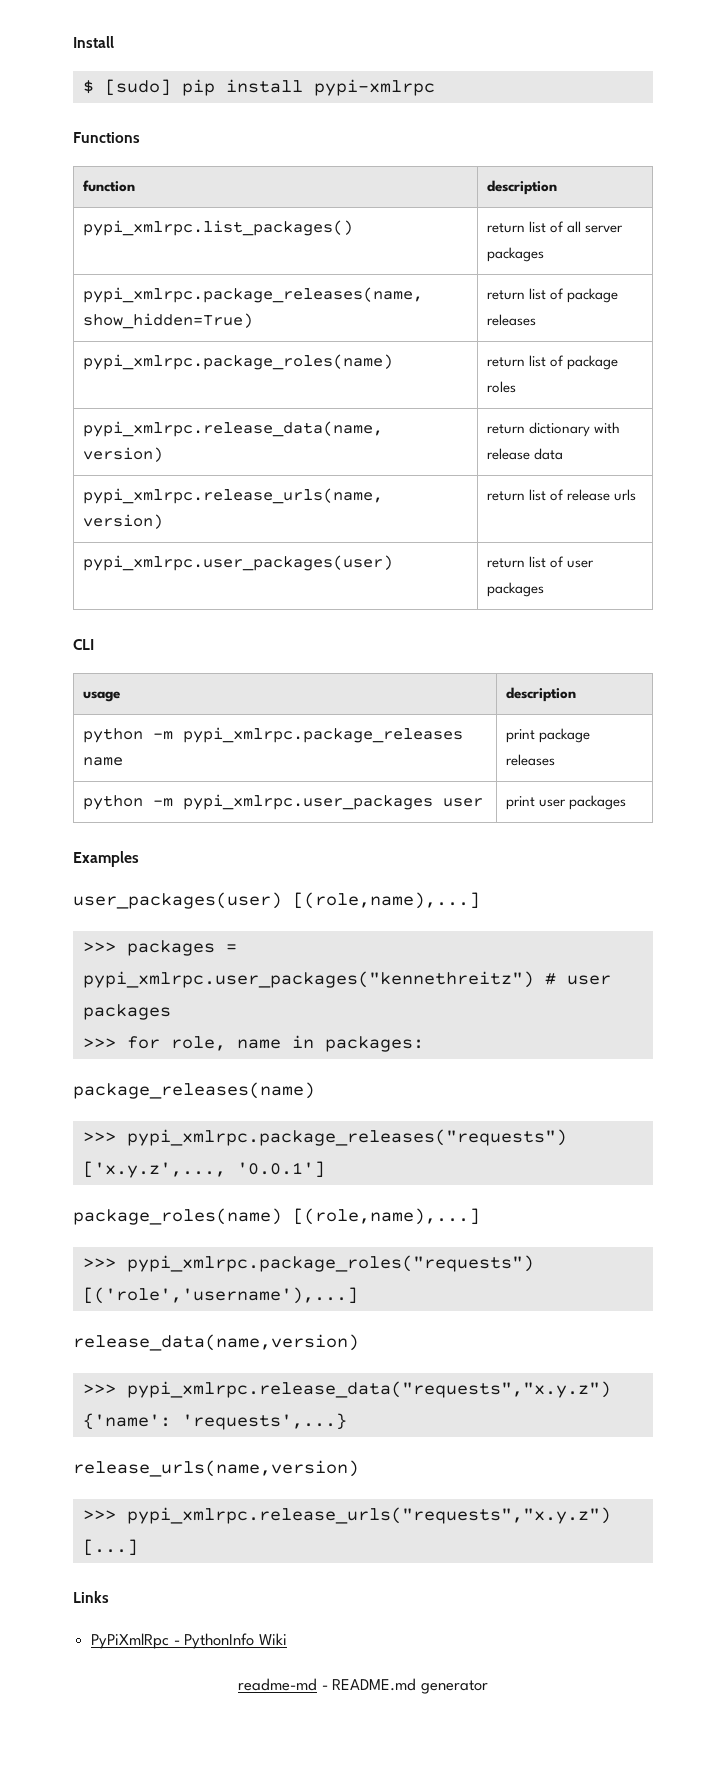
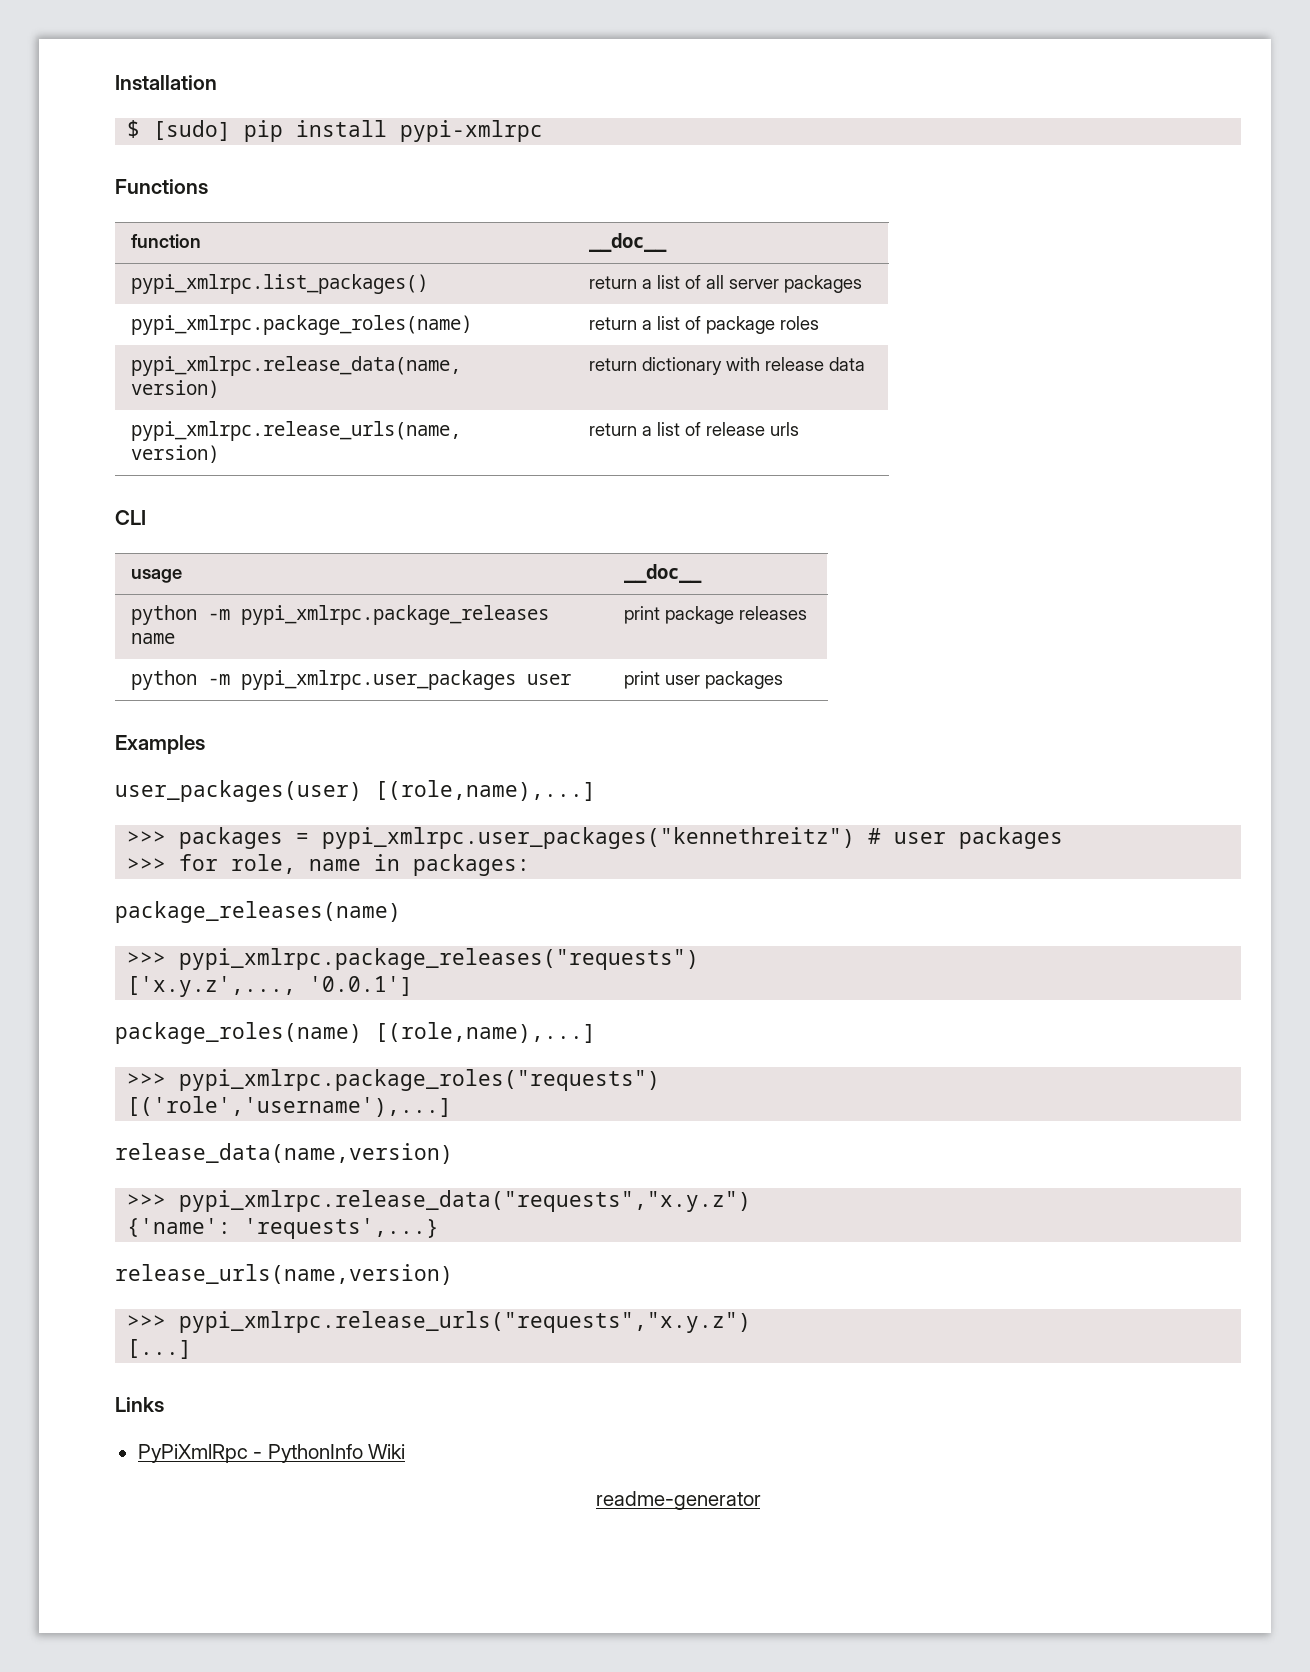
[73,36,114,48] Install -> [115,75,217,90] Installation
[486,180,557,195] description -> [589,233,668,252] __doc__
(525, 228) none -> [642,279,653,289] a
[82,287,423,303] [82,313,253,329] [486,288,619,303] [486,314,536,326] // pypi_xmlrpc.package_releases(name, show_hidden=True) | return list of package releases -> (863, 284) none
(525, 362) none -> [642,320,653,330] a
(525, 496) none -> [642,426,653,436] a
[82,555,393,571] [486,556,595,568] [486,582,544,597] // pypi_xmlrpc.user_packages(user) | return list of user packages -> (800, 429) none
[505,687,576,702] description -> [624,564,703,583] __doc__
[238,1678,488,1694] readme-md - README.md generator -> [595,1491,761,1510] readme-generator

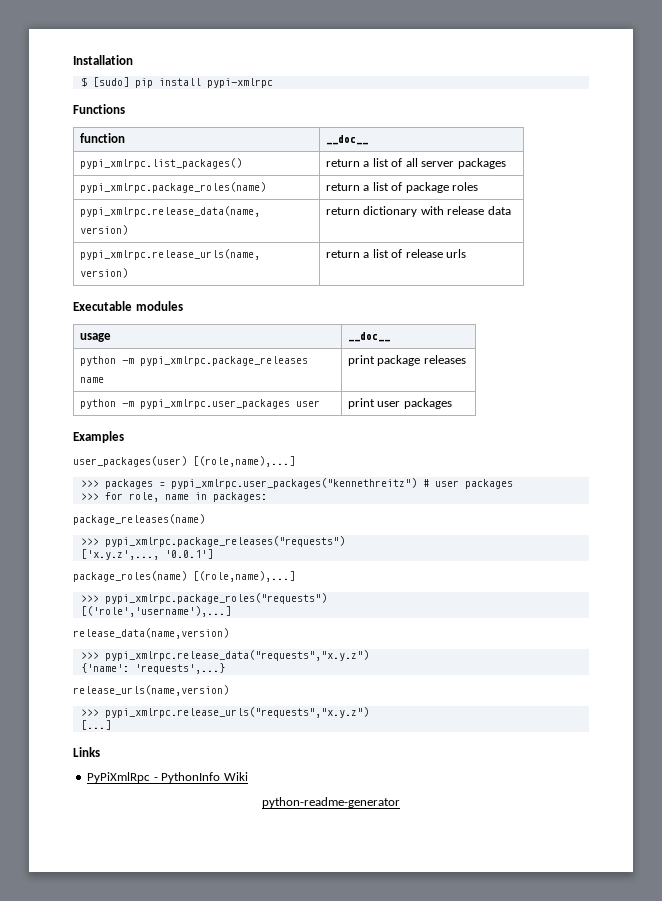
[115,510,146,525] CLI -> [73,301,183,311] Executable modules
[595,1491,761,1510] readme-generator -> [262,797,400,808] python-readme-generator

